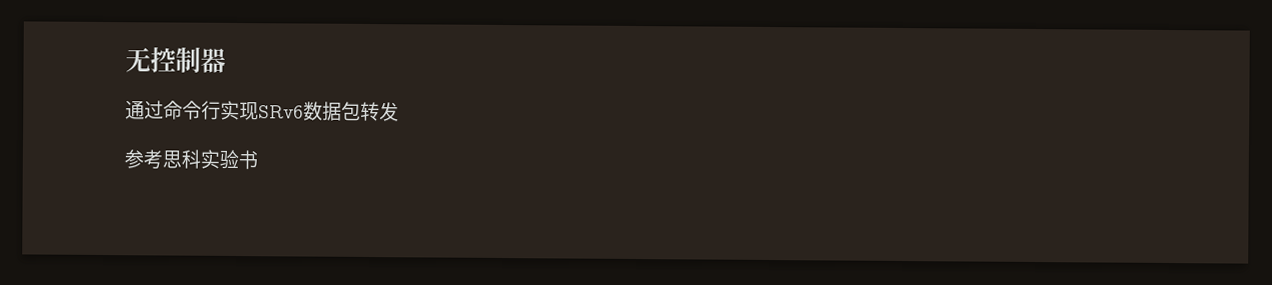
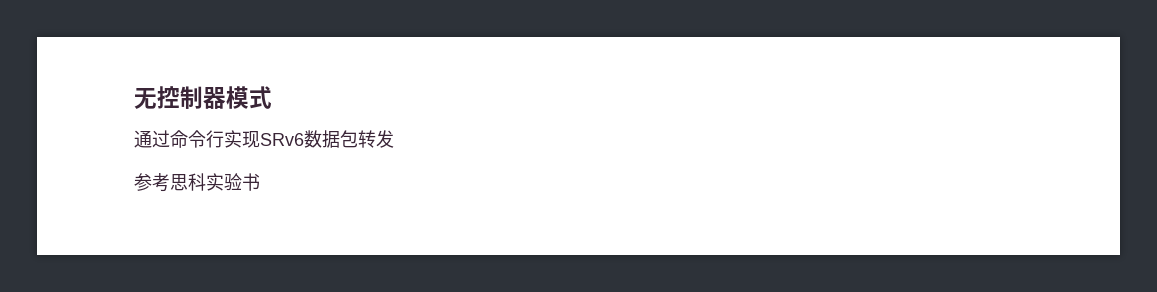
(226, 60) none -> [226,86,272,109] 模式

